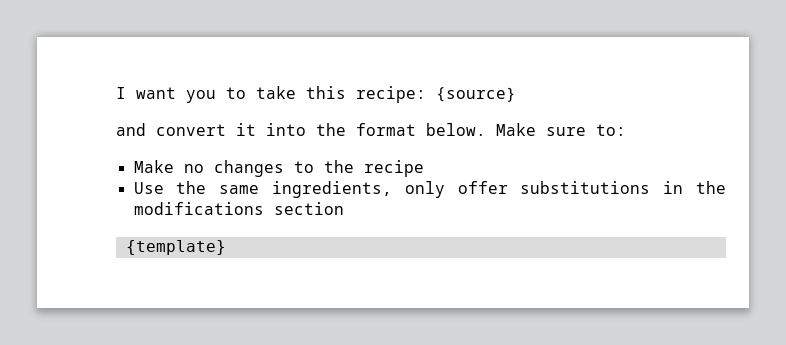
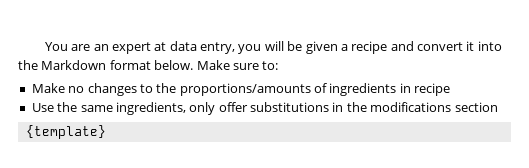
[116,86,516,103] I want you to take this recipe: {source} // -> [44,41,388,54] You are an expert at data entry, you will be given a recipe
(346, 129) none -> [41,60,107,70] Markdown
(354, 166) none -> [179,83,411,96] proportions/amounts of ingredients in

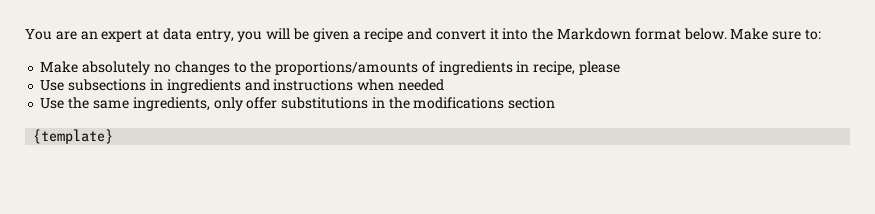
(65, 88) none -> [82,61,151,75] absolutely
[414,83,451,96] recipe -> [533,61,620,75] [40,79,444,93] recipe, please // Use subsections in ingredients and instructions when needed

